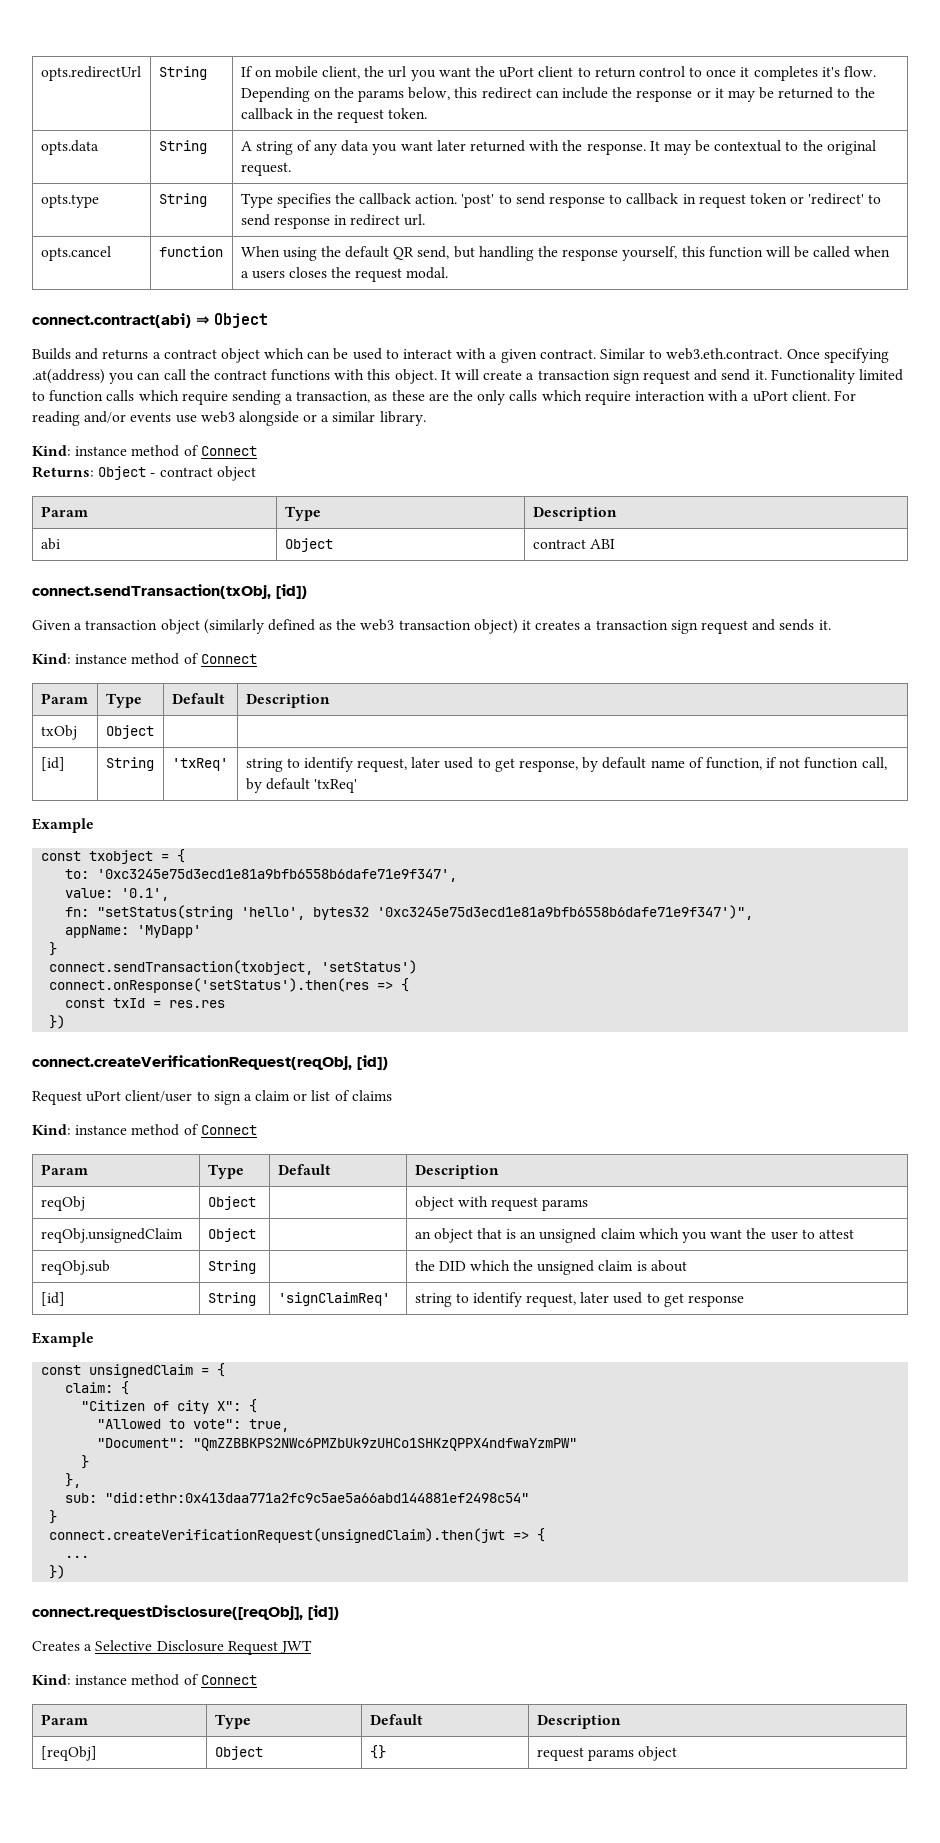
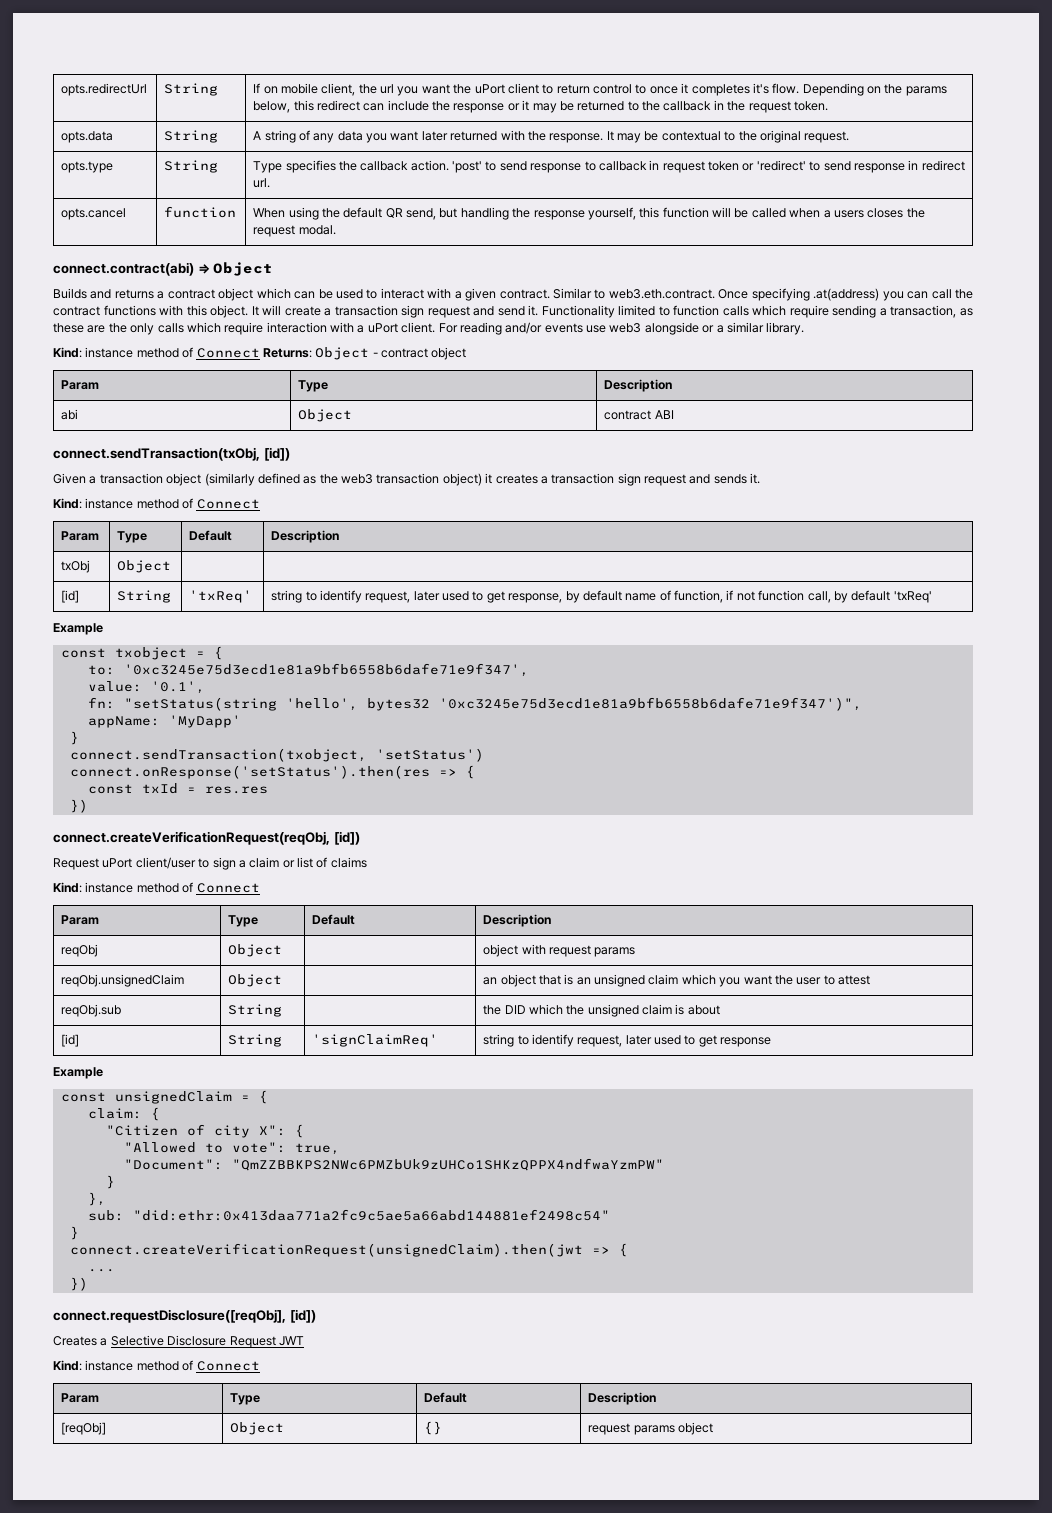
(257, 451) // -> (260, 353) none

